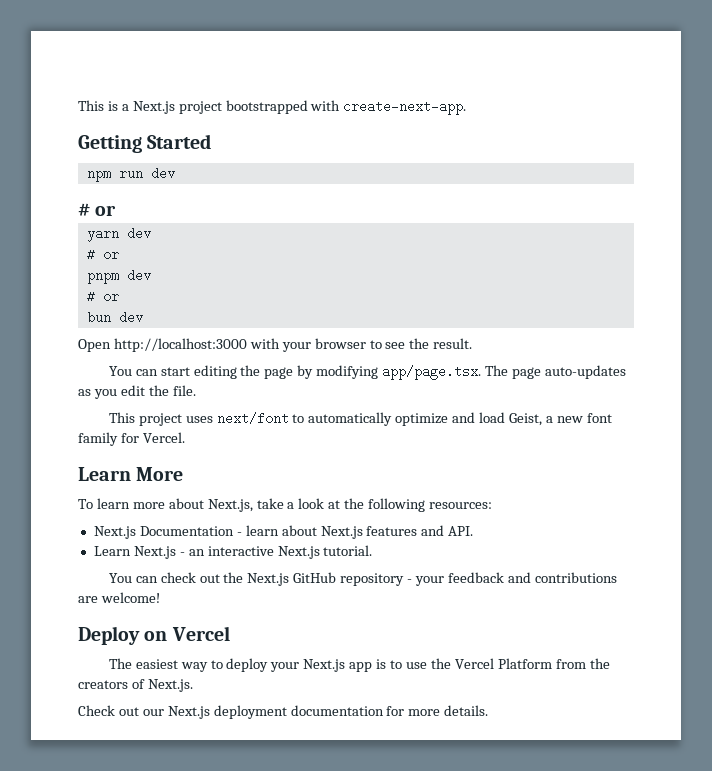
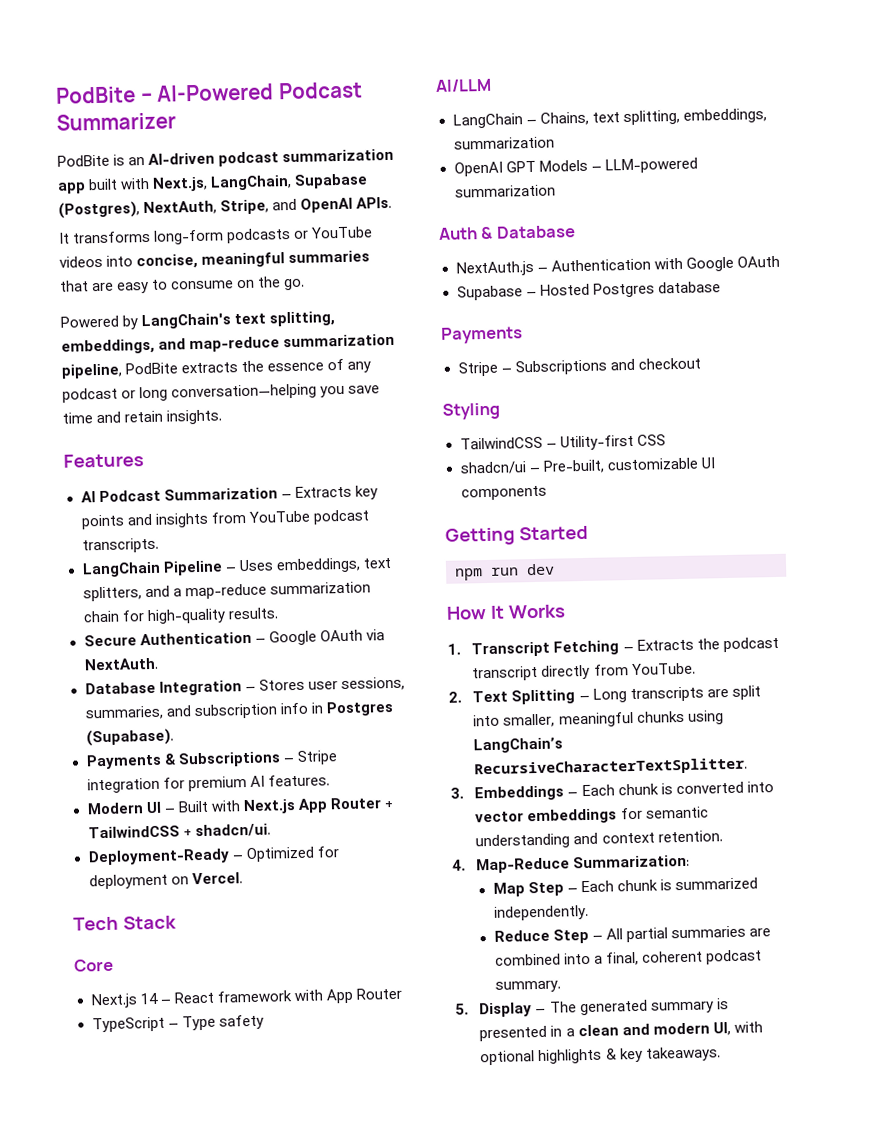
[78,100,467,115] This is a Next.js project bootstrapped with create-next-app. -> [55,81,363,104] [56,112,176,131] [57,148,395,167] [57,173,369,194] [58,196,393,219] [58,226,374,245] [59,250,371,270] [59,276,306,294] [60,311,336,330] [61,333,396,355] [61,358,372,379] [62,383,381,403] [62,409,223,425] [63,453,144,468] [80,485,378,503] [80,509,370,530] [81,537,159,554] [81,557,391,578] [82,581,371,602] [82,607,279,625] [83,629,385,647] [83,657,159,671] [84,676,405,696] [84,700,394,721] [85,728,174,747] [85,750,338,770] [86,774,330,794] [86,797,393,815] [87,823,271,839] [87,846,339,866] [88,872,243,890] [73,915,177,931] [74,958,114,972] [90,987,402,1009] [91,1014,264,1033] [435,78,492,92] [452,108,767,129] [453,136,555,150] [453,157,698,177] [454,184,556,198] [438,225,576,240] [455,255,780,277] [456,281,721,301] [441,326,523,344] [457,357,701,377] [442,402,500,420] [459,434,666,451] [459,457,715,475] [460,485,547,501] PodBite – AI-Powered Podcast Summarizer // PodBite is an AI-driven podcast summarization app built with Next.js, LangChain, Supabase (Postgres), NextAuth, Stripe, and OpenAI APIs. // It transforms long-form podcasts or YouTube videos into concise, meaningful summaries that are easy to consume on the go. // Powered by LangChain's text splitting, embeddings, and map-reduce summarization pipeline, PodBite extracts the essence of any podcast or long conversation—helping you save time and retain insights. // Features // AI Podcast Summarization – Extracts key points and insights from YouTube podcast transcripts. // LangChain Pipeline – Uses embeddings, text splitters, and a map-reduce summarization chain for high-quality results. // Secure Authentication – Google OAuth via NextAuth. // Database Integration – Stores user sessions, summaries, and subscription info in Postgres (Supabase). // Payments & Subscriptions – Stripe integration for premium AI features. // Modern UI – Built with Next.js App Router + TailwindCSS + shadcn/ui. // Deployment-Ready – Optimized for deployment on Vercel. // Tech Stack // Core // Next.js 14 – React framework with App Router // TypeScript – Type safety // AI/LLM // LangChain – Chains, text splitting, embeddings, summarization // OpenAI GPT Models – LLM-powered summarization // Auth & Database // NextAuth.js – Authentication with Google OAuth // Supabase – Hosted Postgres database // Payments // Stripe – Subscriptions and checkout // Styling // TailwindCSS – Utility-first CSS // shadcn/ui – Pre-built, customizable UI components
[78,203,117,216] [86,227,151,242] [86,248,119,261] [86,269,151,284] [86,290,119,303] [86,311,143,324] [78,338,473,352] [108,365,626,380] [78,385,196,399] [108,412,612,426] [78,432,185,446] [78,467,184,481] [78,498,493,512] [93,525,474,539] [93,545,373,559] [108,572,617,586] [78,592,160,603] [78,626,230,645] [108,658,610,672] [78,679,193,692] [78,705,489,719] # or // yarn dev // # or // pnpm dev // # or // bun dev // Open http://localhost:3000 with your browser to see the result. // You can start editing the page by modifying app/page.tsx. The page auto-updates as you edit the file. // This project uses next/font to automatically optimize and load Geist, a new font family for Vercel. // Learn More // To learn more about Next.js, take a look at the following resources: // Next.js Documentation - learn about Next.js features and API. // Learn Next.js - an interactive Next.js tutorial. // You can check out the Next.js GitHub repository - your feedback and contributions are welcome! // Deploy on Vercel // The easiest way to deploy your Next.js app is to use the Vercel Platform from the creators of Next.js. // Check out our Next.js deployment documentation for more details. -> [446,604,566,620] [447,636,779,658] [472,662,696,682] [448,685,761,705] [473,710,724,728] [473,737,564,754] [474,757,749,778] [450,781,774,802] [475,806,709,825] [475,830,723,850] [452,854,691,874] [492,877,759,897] [493,904,589,921] [493,925,772,944] [494,949,763,966] [494,980,561,993] [455,998,729,1018] [479,1021,763,1042] [480,1046,721,1066] How It Works // 1. Transcript Fetching – Extracts the podcast transcript directly from YouTube. // 2. Text Splitting – Long transcripts are split into smaller, meaningful chunks using LangChain’s RecursiveCharacterTextSplitter. // 3. Embeddings – Each chunk is converted into vector embeddings for semantic understanding and context retention. // 4. Map-Reduce Summarization: // Map Step – Each chunk is summarized independently. // Reduce Step – All partial summaries are combined into a final, coherent podcast summary. // 5. Display – The generated summary is presented in a clean and modern UI, with optional highlights & key takeaways.

